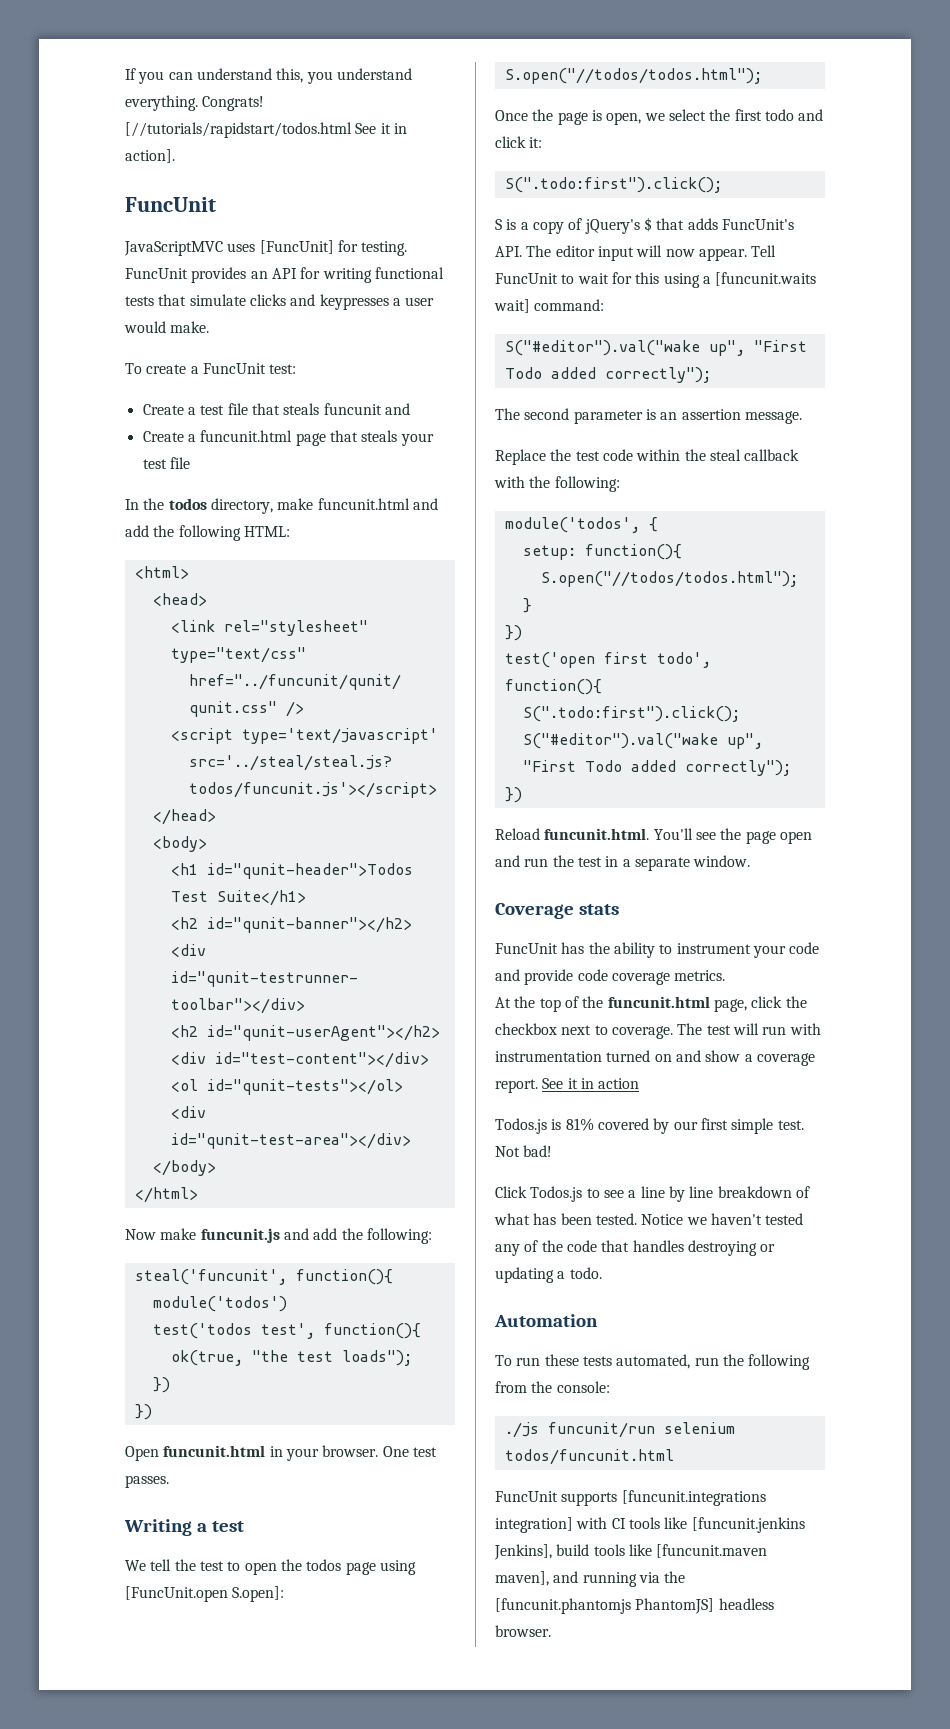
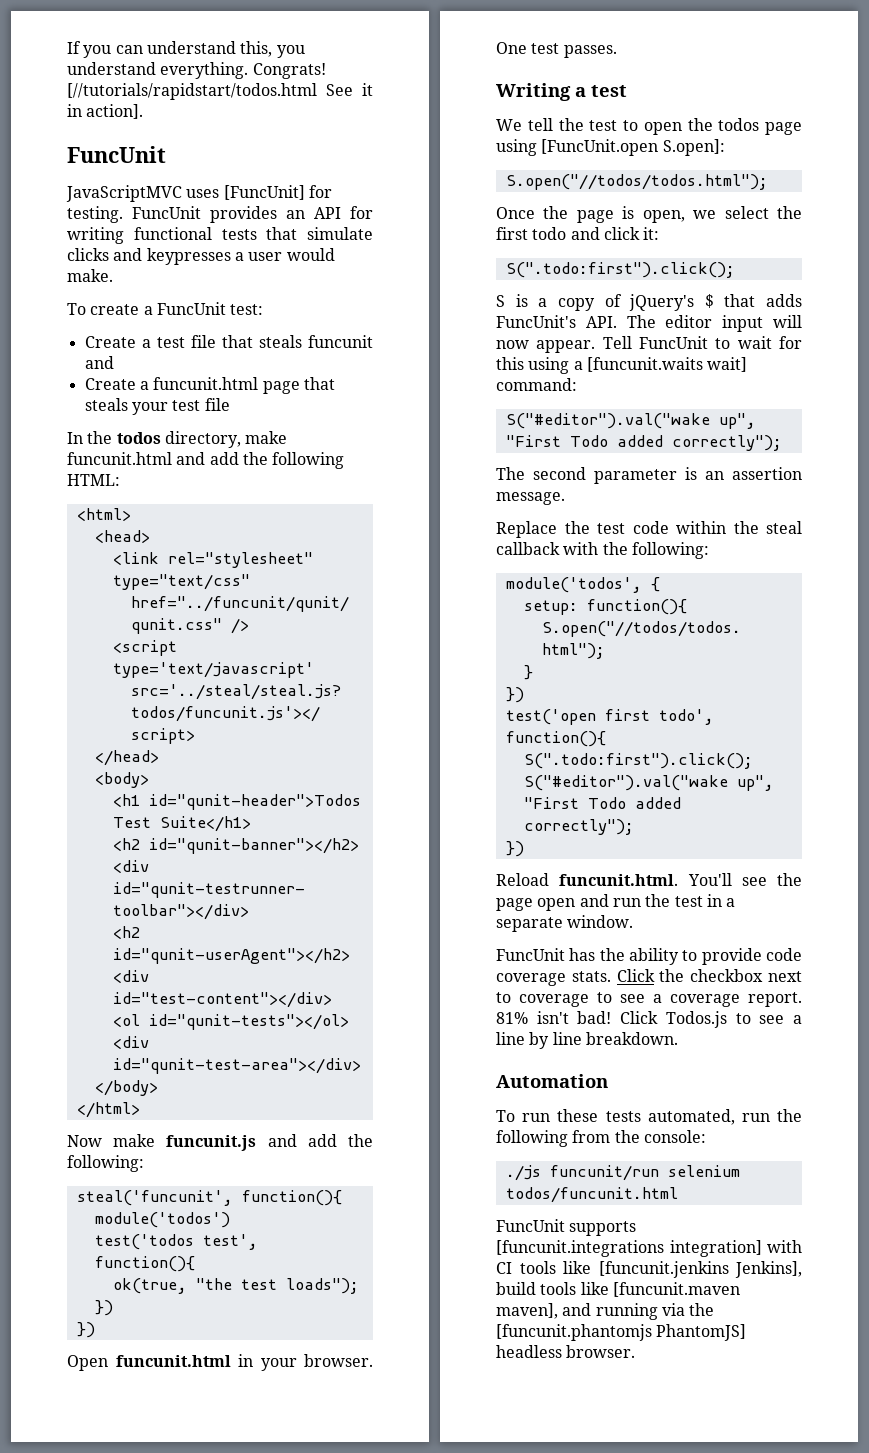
[495,903,619,919] // Coverage stats -> (634, 921) none
[676,942,820,958] [495,969,726,985] [495,996,807,1012] [495,1023,821,1039] [495,1050,815,1066] [495,1078,640,1093] [495,1118,804,1134] [495,1146,520,1157] instrument your code and provide code coverage metrics. // At the top of the funcunit.html page, click the checkbox next to coverage. The test will run with instrumentation turned on and show a coverage report. See it in action // Todos.js is 81% covered by our first simple test. Not -> [701,948,802,965] [496,969,802,986] [496,992,802,1007] [496,1011,569,1024] provide code coverage stats. Click the checkbox next to coverage to see a coverage report. 81% isn't
(553, 1151) // -> (612, 1017) none
[717,1186,810,1198] [494,1213,804,1225] [495,1240,776,1256] [495,1267,602,1283] breakdown of what has been tested. Notice we haven't tested any of the code that handles destroying or updating a todo. -> [585,1032,678,1045] breakdown.

